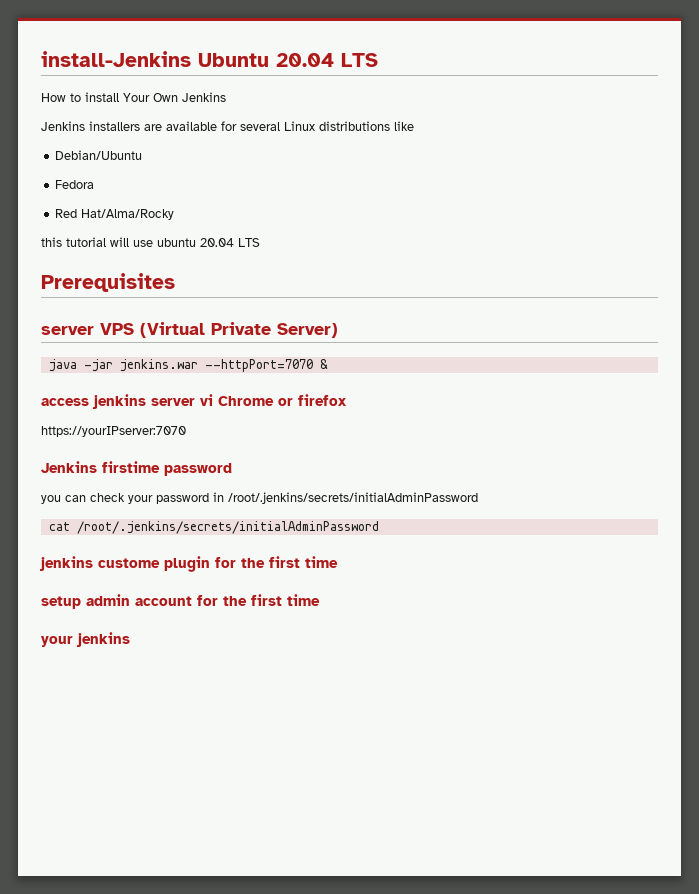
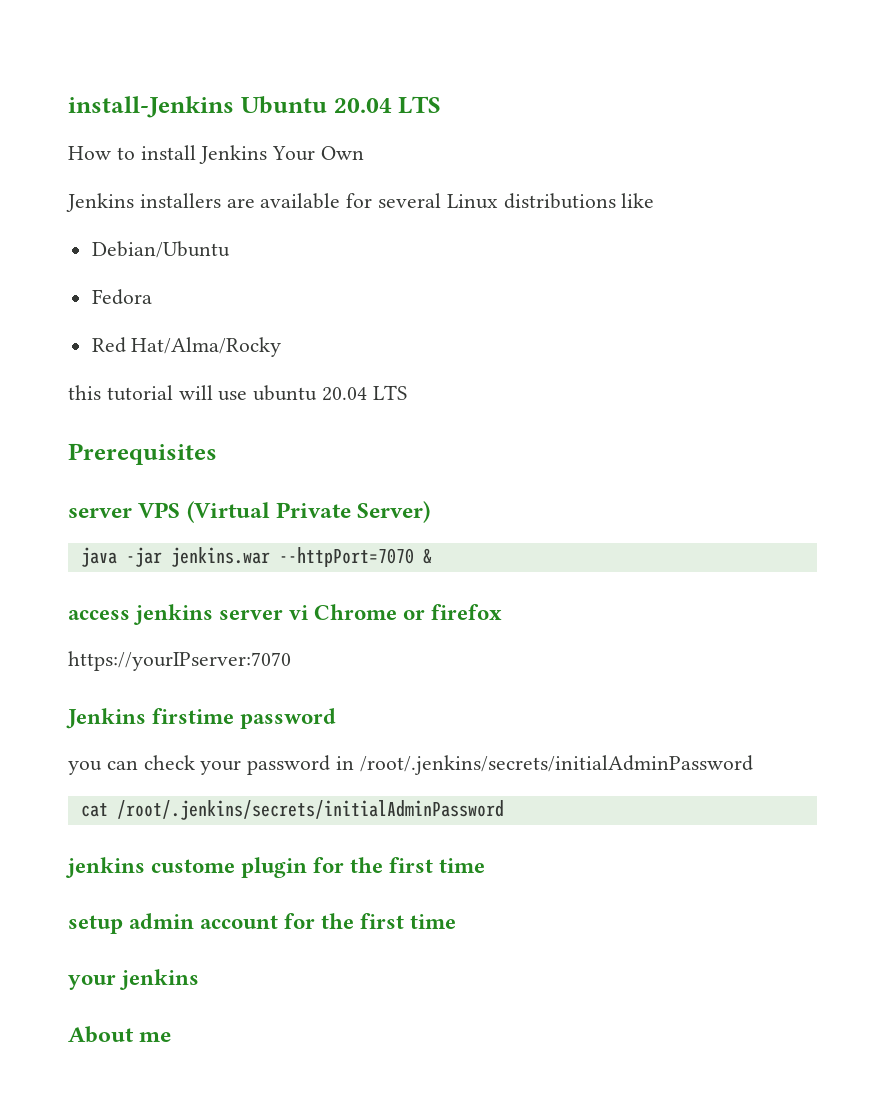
(119, 97) none -> [199,145,268,164] Jenkins
[182,92,226,102] Jenkins -> (365, 153) none
(130, 639) none -> [68,1026,172,1043] // About me

